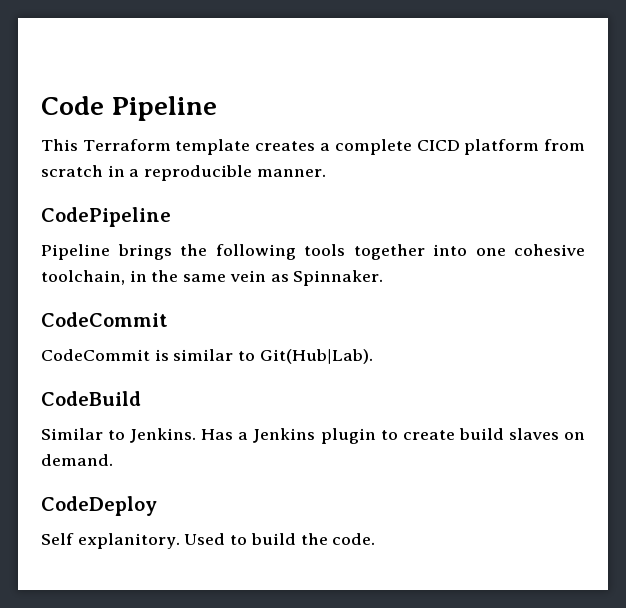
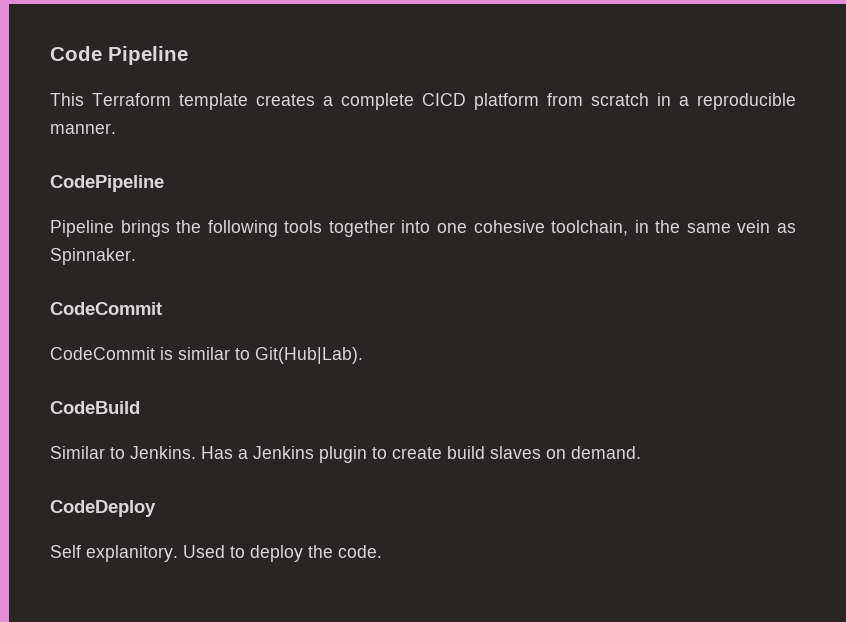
[250,533,296,545] build -> [250,545,303,562] deploy

